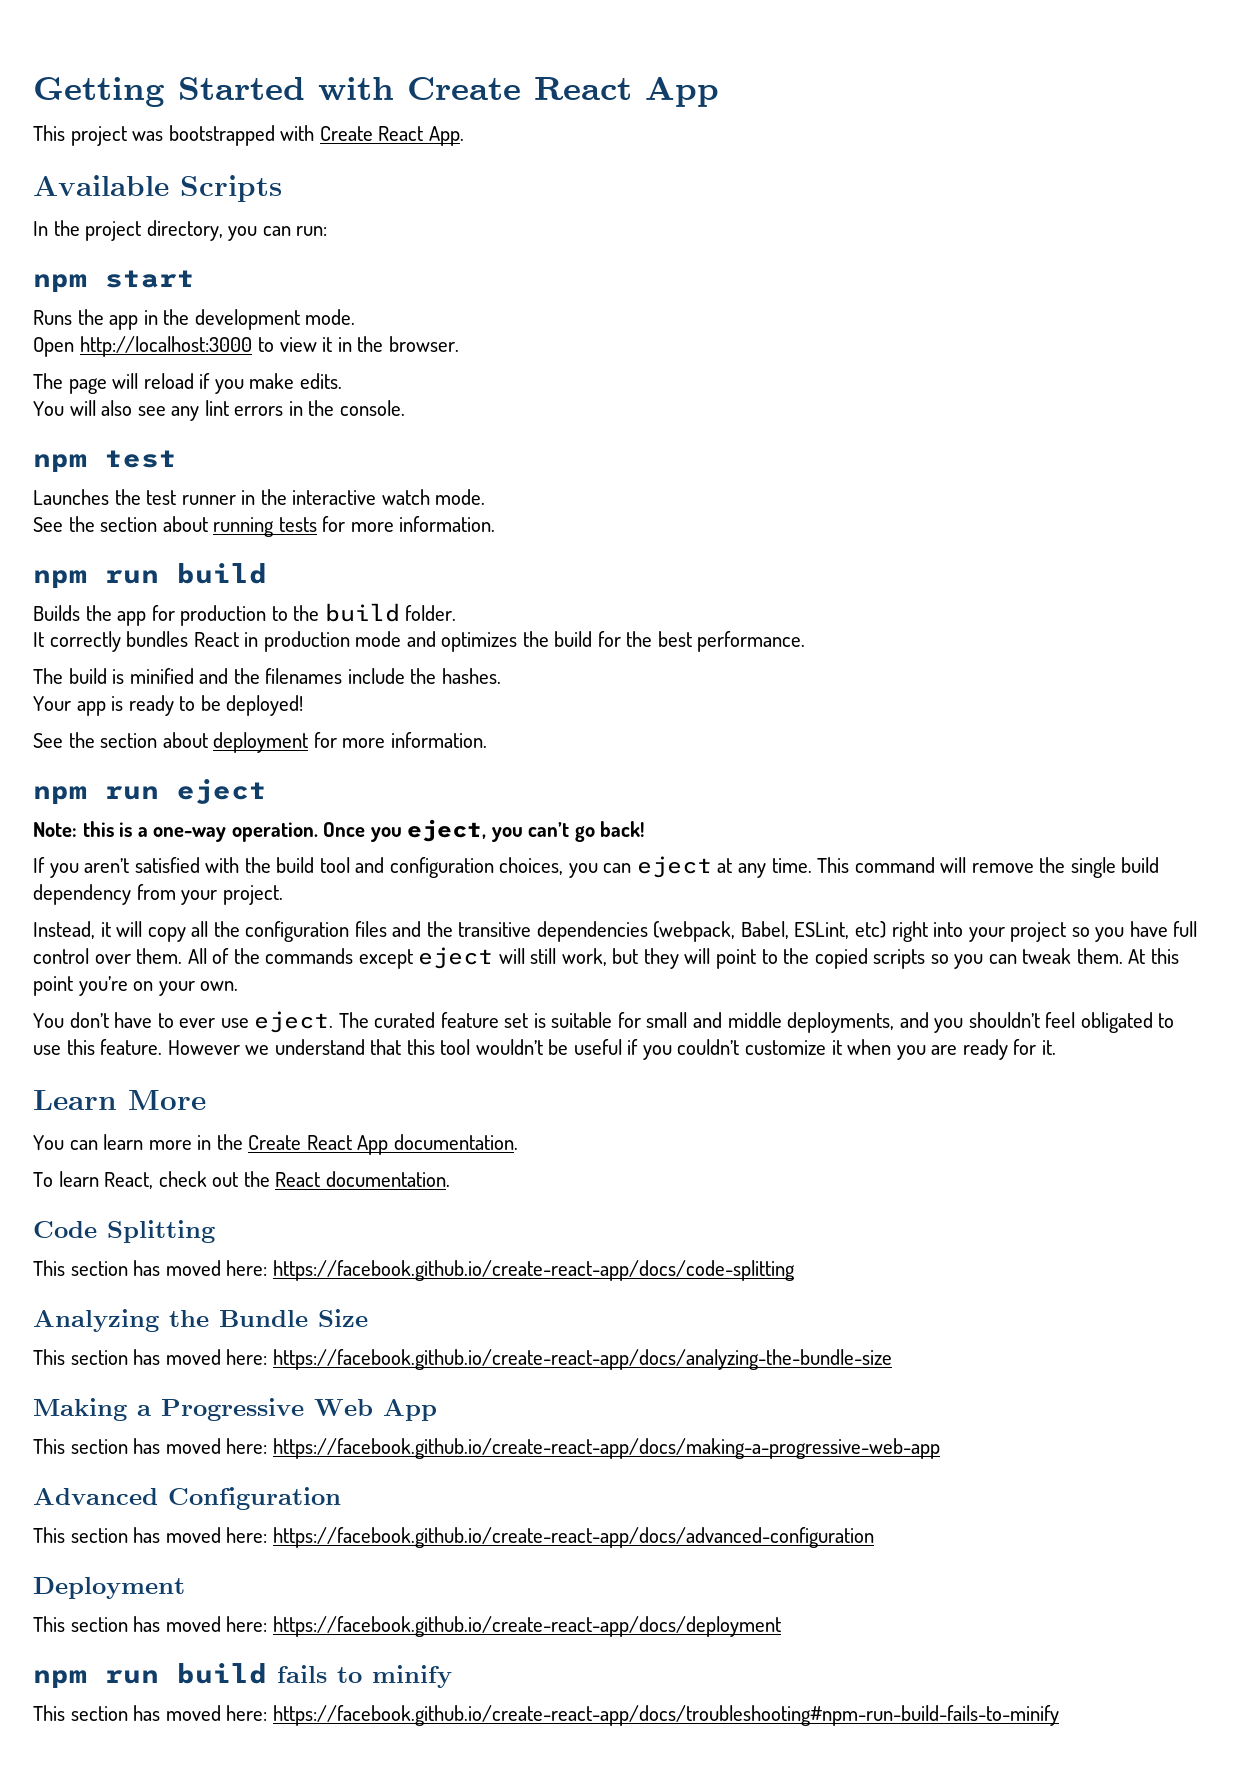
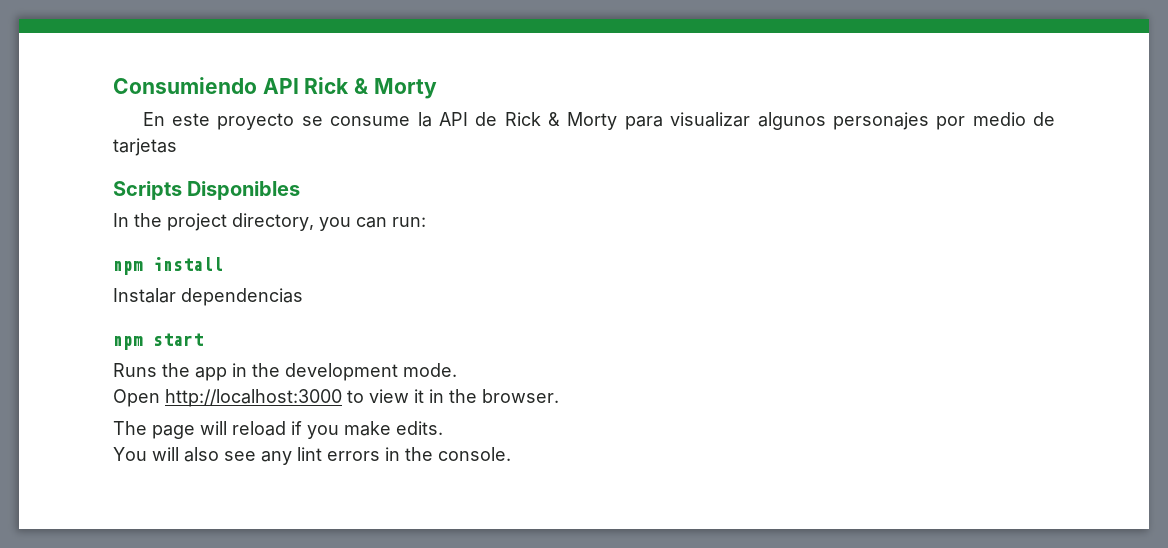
[33,77,719,107] [33,125,464,146] [33,175,169,196] Getting Started with Create React App // This project was bootstrapped with Create React App. // Available -> [113,77,437,99] [142,112,1055,130] [113,138,177,156] Consumiendo API Rick & Morty // En este proyecto se consume la API de Rick & Morty para visualizar algunos personajes por medio de tarjetas //
(282, 188) none -> [187,181,301,200] Disponibles
(328, 231) none -> [113,257,223,275] [113,288,303,306] // npm install // Instalar dependencias
[33,450,177,472] [33,489,486,505] [33,516,496,537] [33,563,267,588] [33,603,457,626] [33,631,806,652] [33,668,501,684] [33,695,304,716] [33,732,487,753] [33,779,267,804] [33,819,646,842] [33,856,1160,878] [33,884,283,905] [33,921,1198,942] [33,947,1179,969] [33,976,239,996] [33,1011,1175,1033] [33,1039,1056,1060] [33,1090,206,1110] [33,1134,518,1155] [33,1171,450,1189] [33,1220,215,1243] [33,1260,795,1281] [33,1309,368,1332] [33,1349,892,1370] [33,1398,437,1421] [33,1438,940,1459] [33,1487,341,1510] [33,1527,874,1548] [33,1577,185,1599] [33,1616,781,1637] [33,1663,452,1688] [33,1705,1059,1726] // npm test // Launches the test runner in the interactive watch mode. // See the section about running tests for more information. // npm run build // Builds the app for production to the build folder. // It correctly bundles React in production mode and optimizes the build for the best performance. // The build is minified and the filenames include the hashes. // Your app is ready to be deployed! // See the section about deployment for more information. // npm run eject // Note: this is a one-way operation. Once you eject, you can’t go back! // If you aren’t satisfied with the build tool and configuration choices, you can eject at any time. This command will remove the single build dependency from your project. // Instead, it will copy all the configuration files and the transitive dependencies (webpack, Babel, ESLint, etc) right into your project so you have full control over them. All of the commands except eject will still work, but they will point to the copied scripts so you can tweak them. At this point you’re on your own. // You don’t have to ever use eject. The curated feature set is suitable for small and middle deployments, and you shouldn’t feel obligated to use this feature. However we understand that this tool wouldn’t be useful if you couldn’t customize it when you are ready for it. // Learn More // You can learn more in the Create React App documentation. // To learn React, check out the React documentation. // Code Splitting // This section has moved here: https://facebook.github.io/create-react-app/docs/code-splitting // Analyzing the Bundle Size // This section has moved here: https://facebook.github.io/create-react-app/docs/analyzing-the-bundle-size // Making a Progressive Web App // This section has moved here: https://facebook.github.io/create-react-app/docs/making-a-progressive-web-app // Advanced Configuration // This section has moved here: https://facebook.github.io/create-react-app/docs/advanced-configuration // Deployment // This section has moved here: https://facebook.github.io/create-react-app/docs/deployment // npm run build fails to minify // This section has moved here: https://facebook.github.io/create-react-app/docs/troubleshooting#npm-run-build-fails-to-minify -> (511, 454) none

